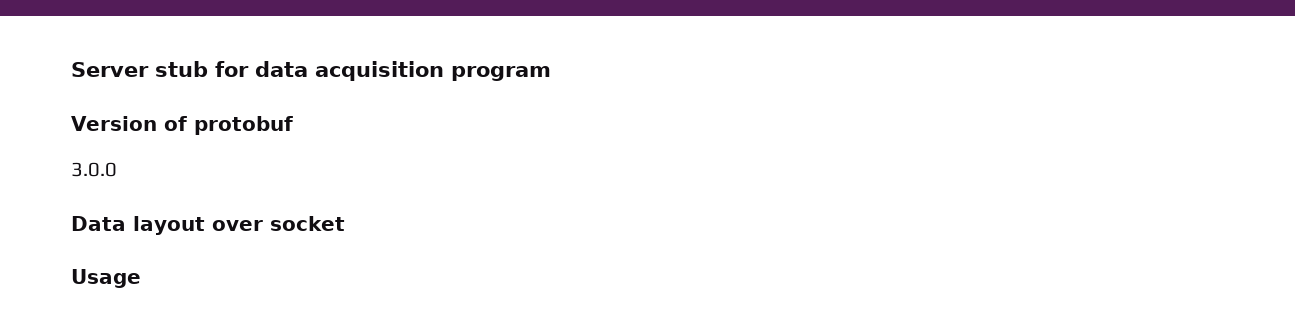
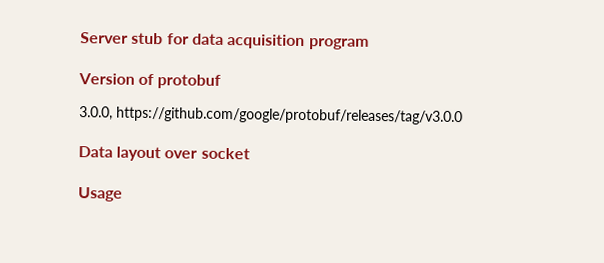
[71,162,117,177] 3.0.0 -> [79,106,463,126] 3.0.0, https://github.com/google/protobuf/releases/tag/v3.0.0

